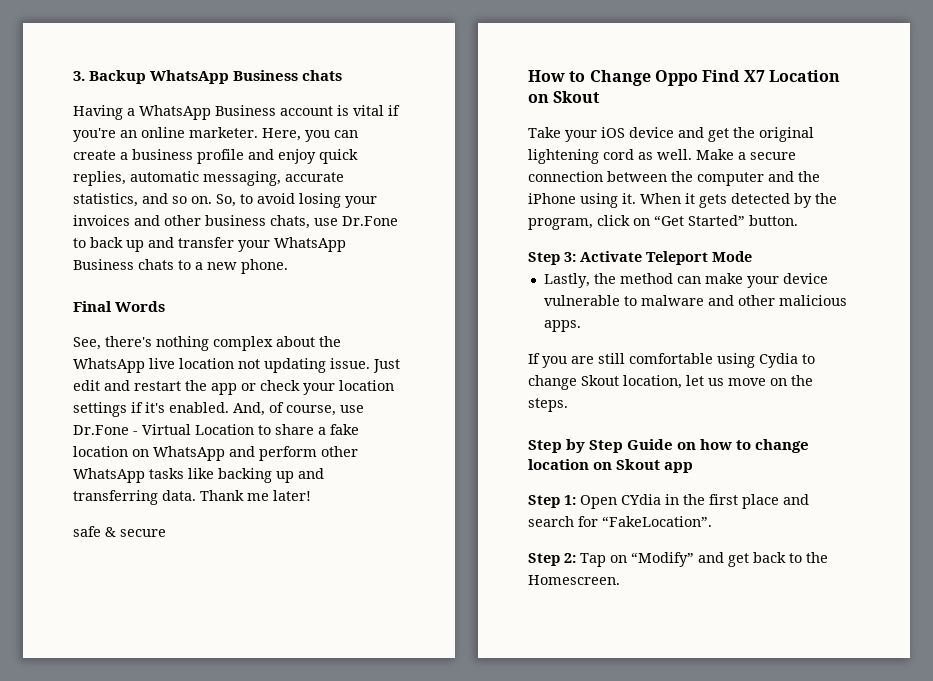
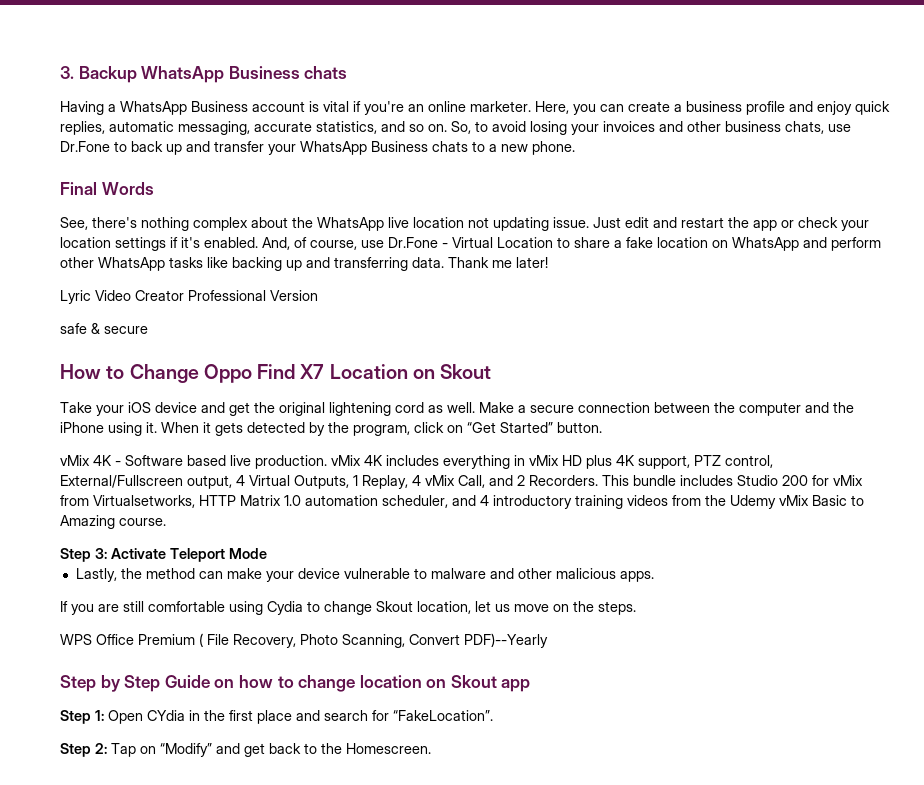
(311, 495) none -> [60,290,318,304] // Lyric Video Creator Professional Version
(798, 220) none -> [60,455,773,469] [60,475,863,489] [60,495,864,509] [60,515,166,529] // vMix 4K - Software based live production. vMix 4K includes everything in vMix HD plus 4K support, PTZ control, External/Fullscreen output, 4 Virtual Outputs, 1 Replay, 4 vMix Call, and 2 Recorders. This bundle includes Studio 200 for vMix from Virtualsetworks, HTTP Matrix 1.0 automation scheduler, and 4 introductory training videos from the Udemy vMix Basic to Amazing course.
(568, 405) none -> [60,633,548,648] // WPS Office Premium ( File Recovery, Photo Scanning, Convert PDF)--Yearly

